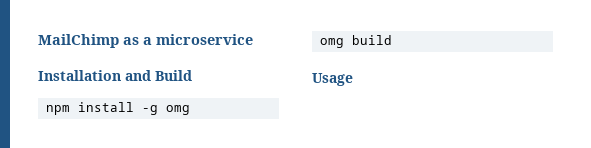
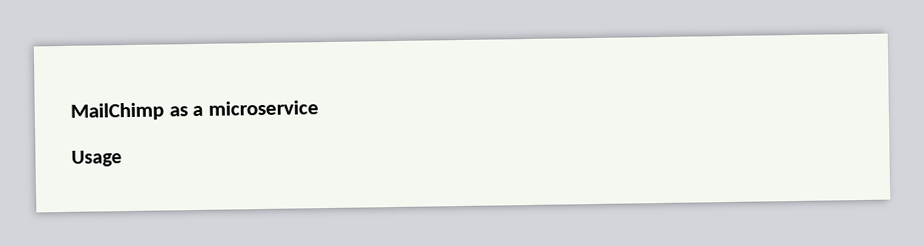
[38,70,192,81] [45,102,190,115] [319,35,392,48] // Installation and Build // npm install -g omg // omg build -> (319, 108) none

